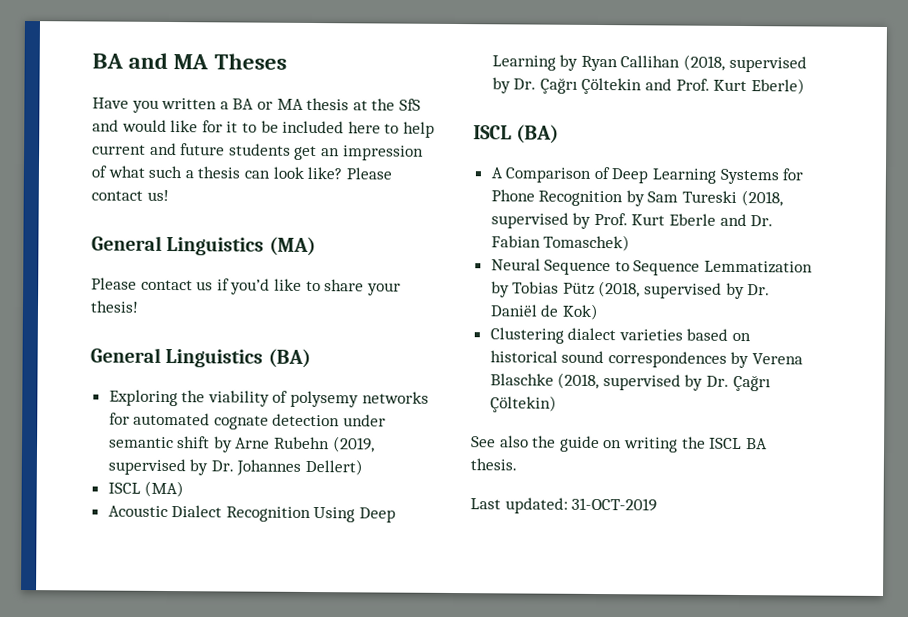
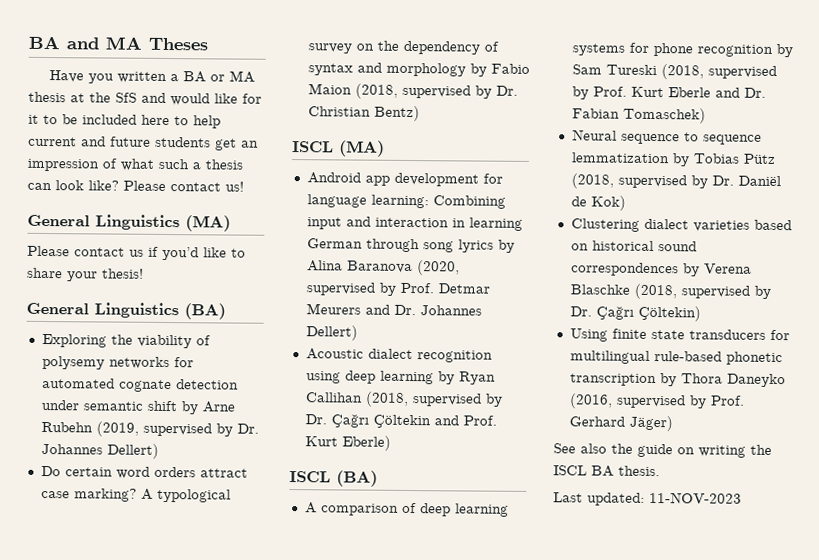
[107,480,185,498] [107,505,397,523] [491,55,556,71] ISCL (MA) // Acoustic Dialect Recognition Using Deep Learning -> [40,465,248,479] [40,488,231,503] [307,40,499,55] [307,62,530,77] [307,83,518,99] [307,105,420,122] [292,140,385,157] [306,172,503,187] [306,194,506,209] [306,216,523,231] [306,238,515,253] [306,260,460,276] [305,282,490,296] [305,303,482,316] [305,325,358,341] [305,348,493,363] [305,370,434,385] Do certain word orders attract case marking? A typological survey on the dependency of syntax and morphology by Fabio Maion (2018, supervised by Dr. Christian Bentz) // ISCL (MA) // Android app development for language learning: Combining input and interaction in learning German through song lyrics by Alina Baranova (2020, supervised by Prof. Detmar Meurers and Dr. Johannes Dellert) // Acoustic dialect recognition using deep learning
[505,166,804,185] [490,189,624,207] Comparison of Deep Learning Systems for Phone Recognition -> [320,502,509,517] [571,42,773,57] comparison of deep learning systems for phone recognition
[544,259,814,276] Sequence to Sequence Lemmatization -> [620,132,762,145] [570,152,670,164] sequence to sequence lemmatization
(557, 404) none -> [569,328,790,342] [569,350,783,366] [569,373,786,388] [568,393,745,409] [568,415,673,432] // Using finite state transducers for multilingual rule-based phonetic transcription by Thora Daneyko (2016, supervised by Prof. Gerhard Jäger)
[571,497,658,512] 31-OCT-2019 -> [649,491,742,504] 11-NOV-2023

